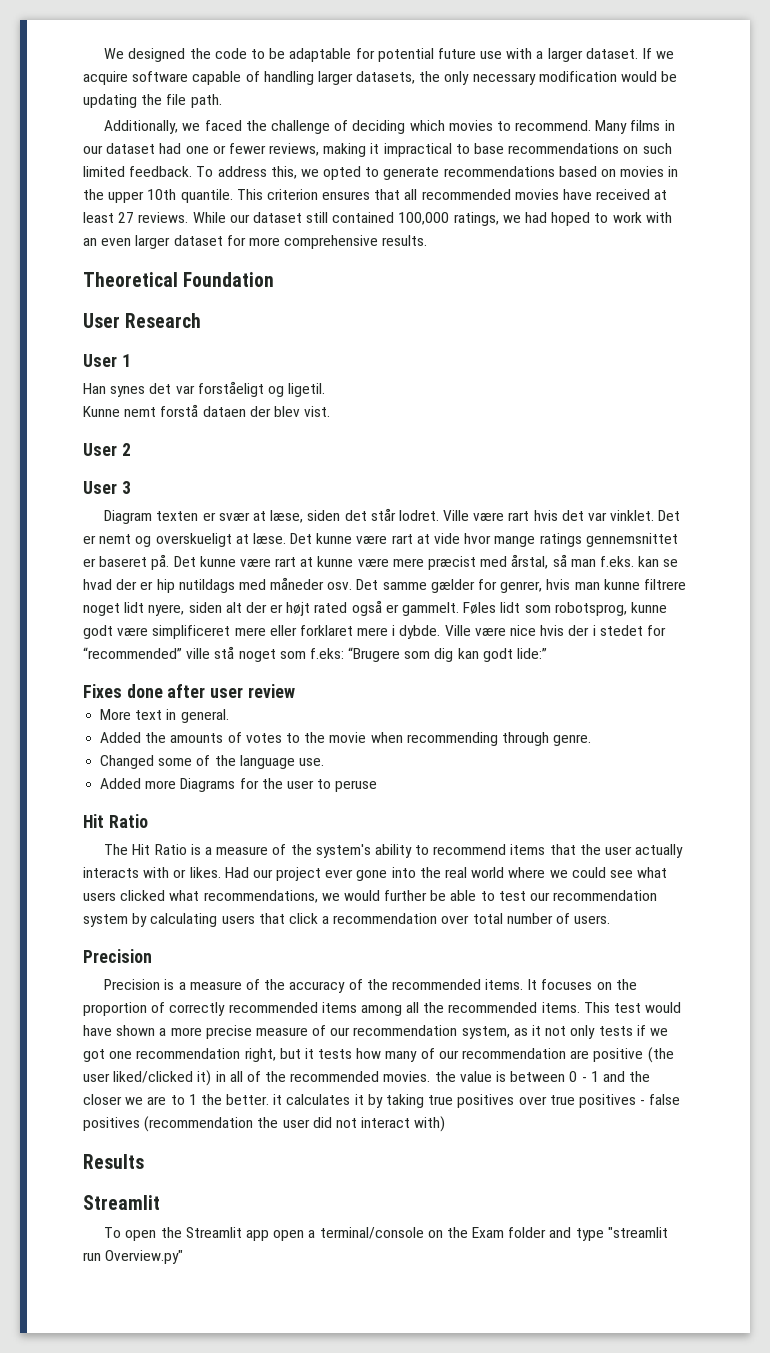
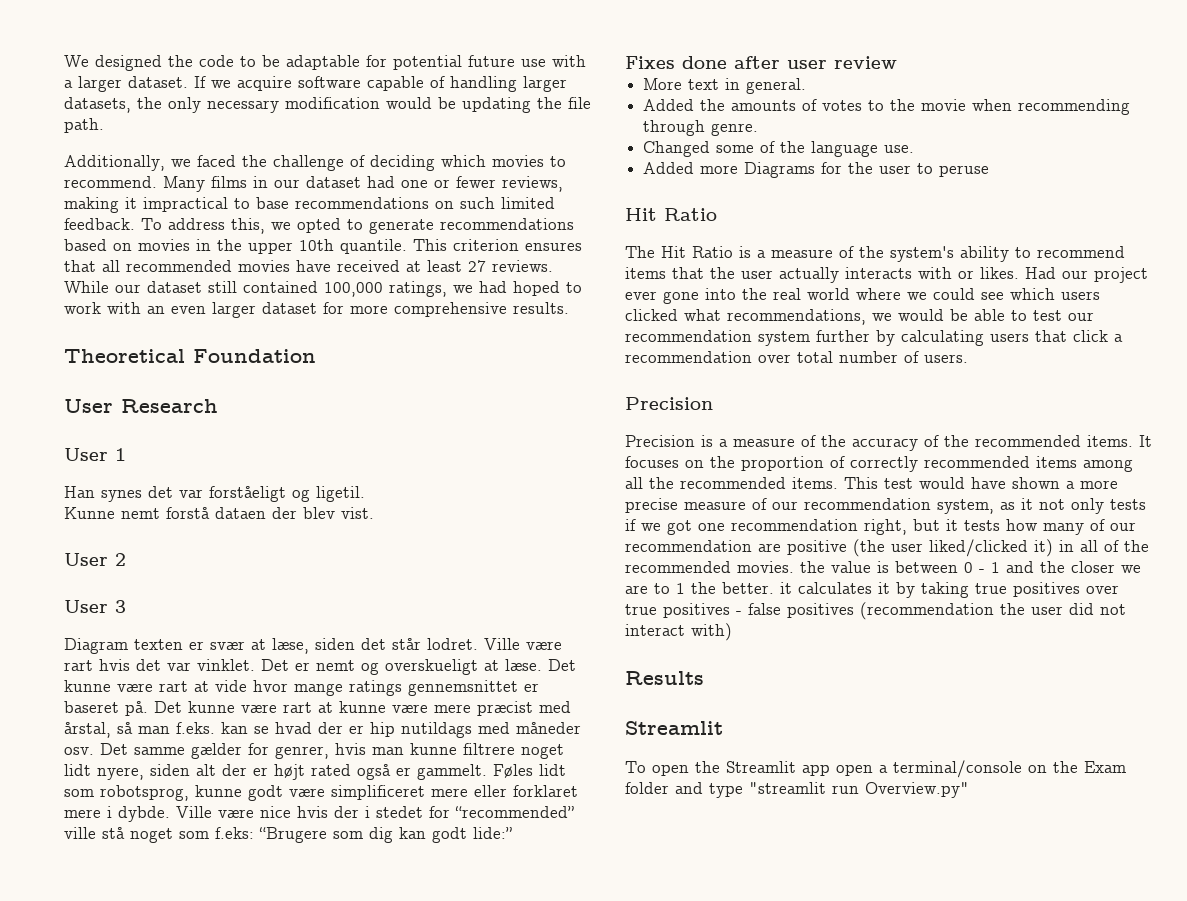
[637,867,668,878] what -> [1010,288,1055,300] which
[384,890,428,901] further -> (944, 315) none
(128, 920) none -> [816,330,870,342] further

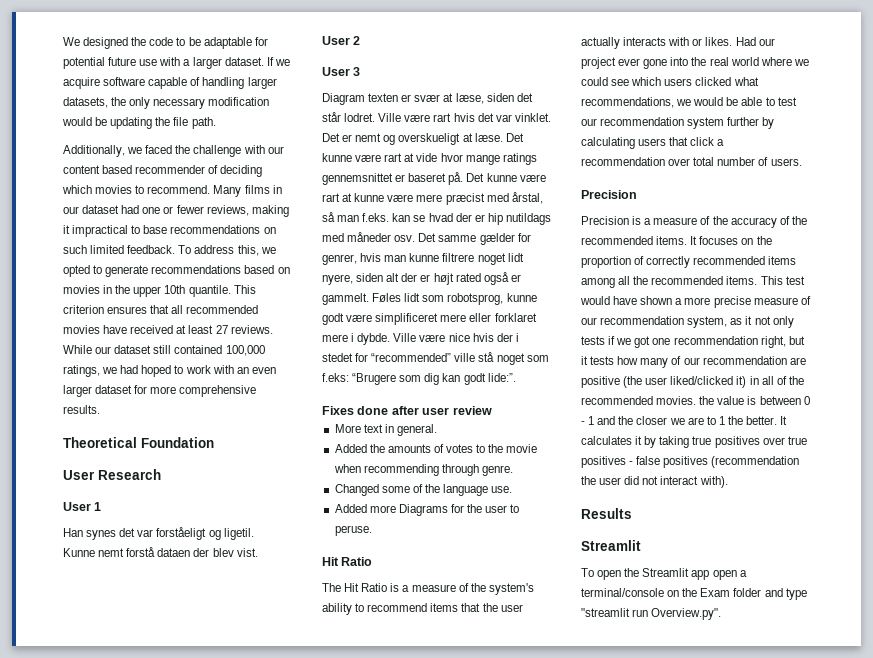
(344, 163) none -> [243,145,284,154] [63,165,206,174] with our content based recommender
[473,827,512,839] lide:” -> [487,373,516,382] lide:”.
[939,165,990,177] peruse -> [334,525,372,536] peruse.
[780,582,792,594] it -> [780,416,788,425] It
[691,623,732,641] with) -> [699,476,728,488] with).
[865,782,969,798] Overview.py" -> [651,608,722,620] Overview.py".

